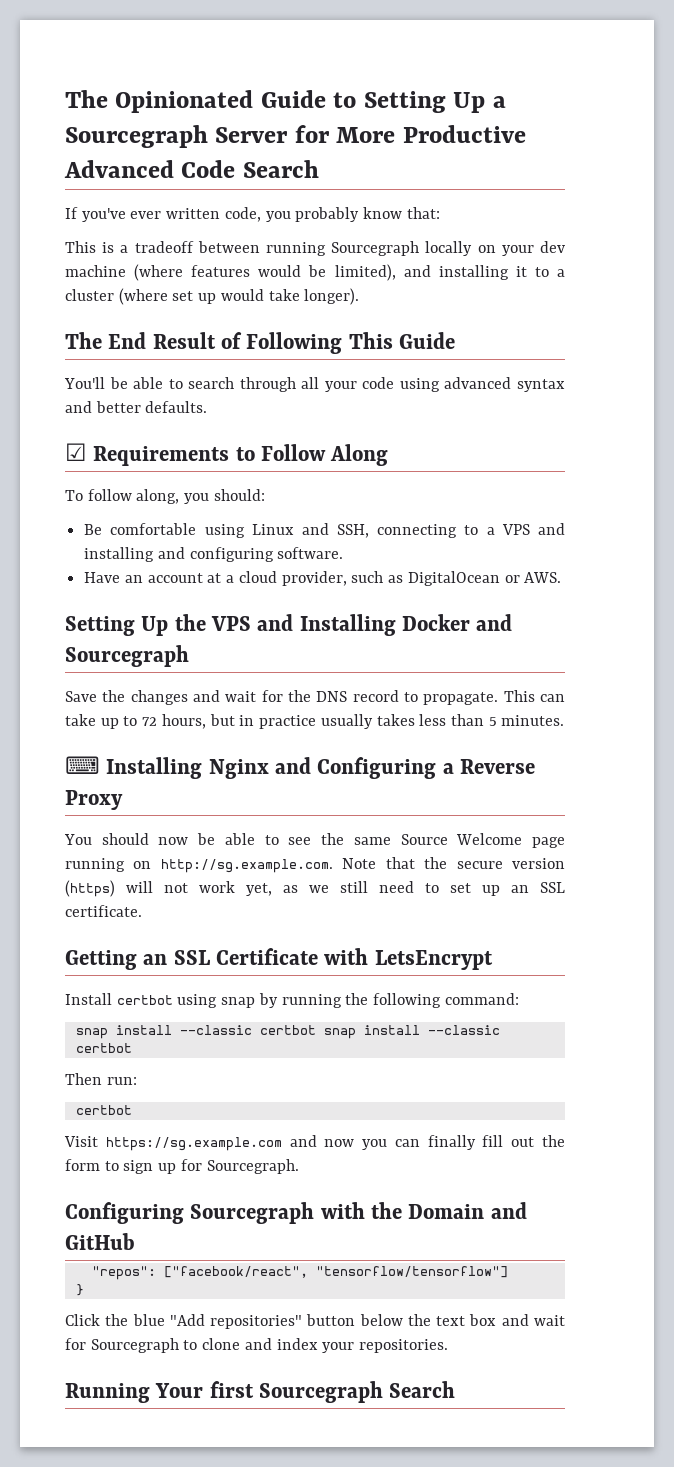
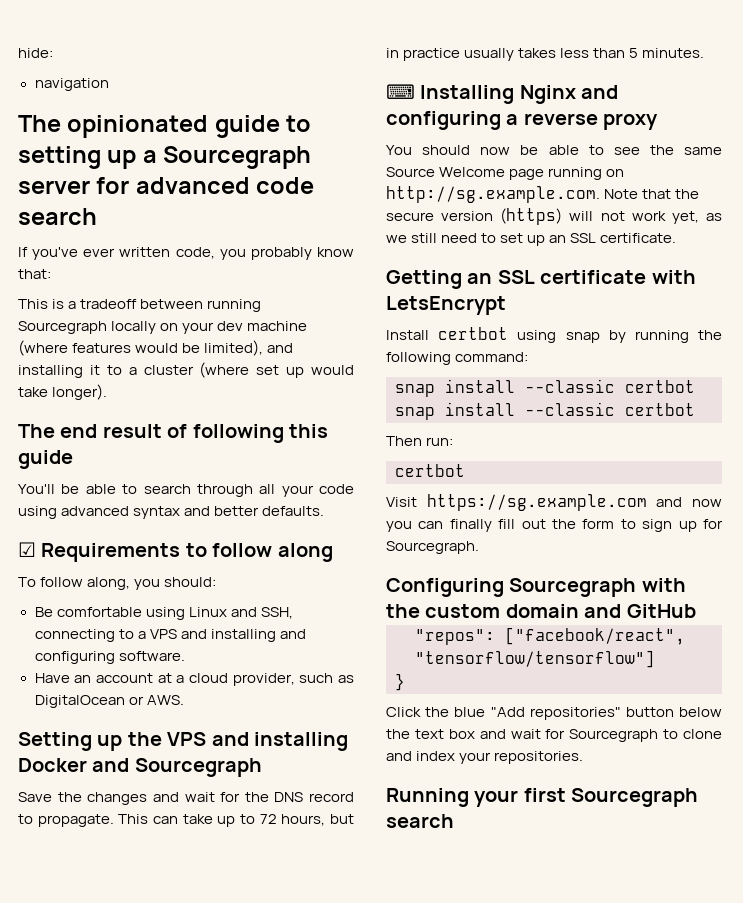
[65,90,506,113] [65,125,526,148] [64,160,319,178] The Opinionated Guide to Setting Up a Sourcegraph Server for More Productive Advanced Code Search -> [18,48,53,58] [34,78,109,91] [18,115,312,138] [18,146,312,169] [18,177,315,194] [18,208,97,225] hide: // navigation // The opinionated guide to setting up a Sourcegraph server for advanced code search
[108,332,456,354] End Result of Following This Guide -> [60,424,328,443] [18,450,73,469] end result of following this guide
[261,444,389,466] Follow Along -> [212,543,333,562] follow along
[141,616,169,636] Up -> [97,735,123,751] up
[299,614,396,636] Installing -> [254,732,348,751] installing
[317,757,536,779] [65,790,123,810] Configuring a Reverse Proxy -> [386,111,659,130] configuring a reverse proxy
[216,948,319,965] Certificate -> [540,270,647,284] certificate
[408,1204,485,1219] Domain -> [425,604,579,618] custom domain
[155,1383,204,1398] Your -> [474,790,519,807] your
[389,1381,456,1398] Search -> [386,814,454,828] search

